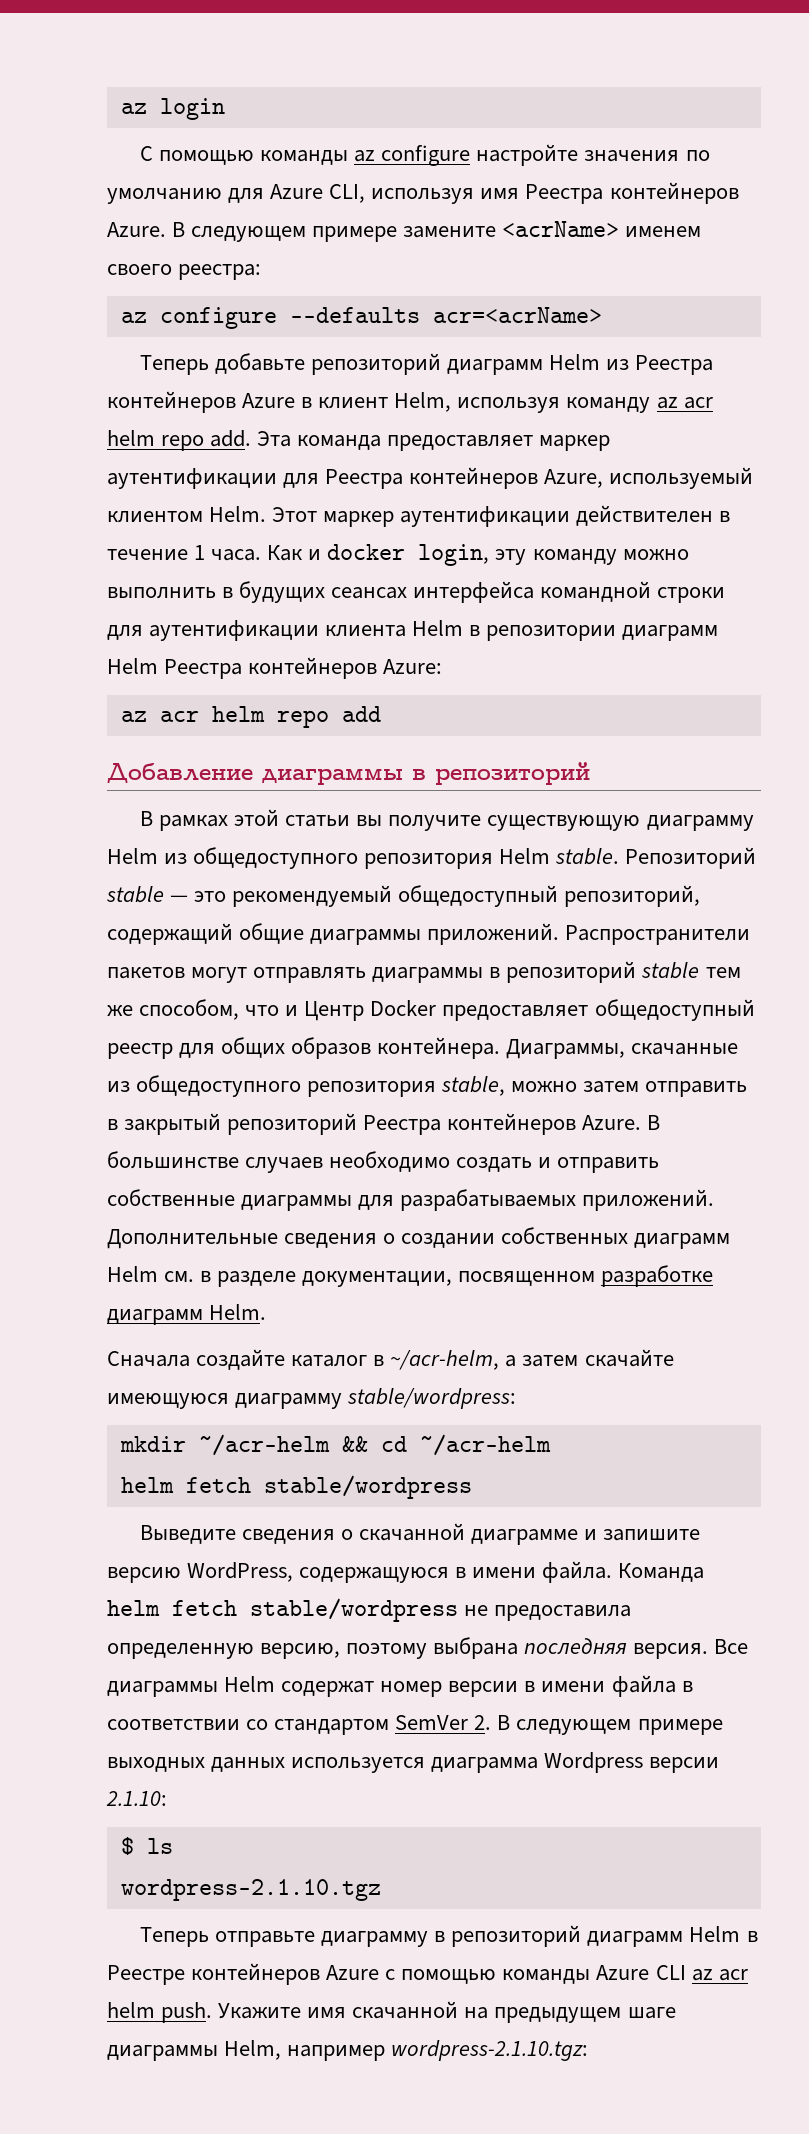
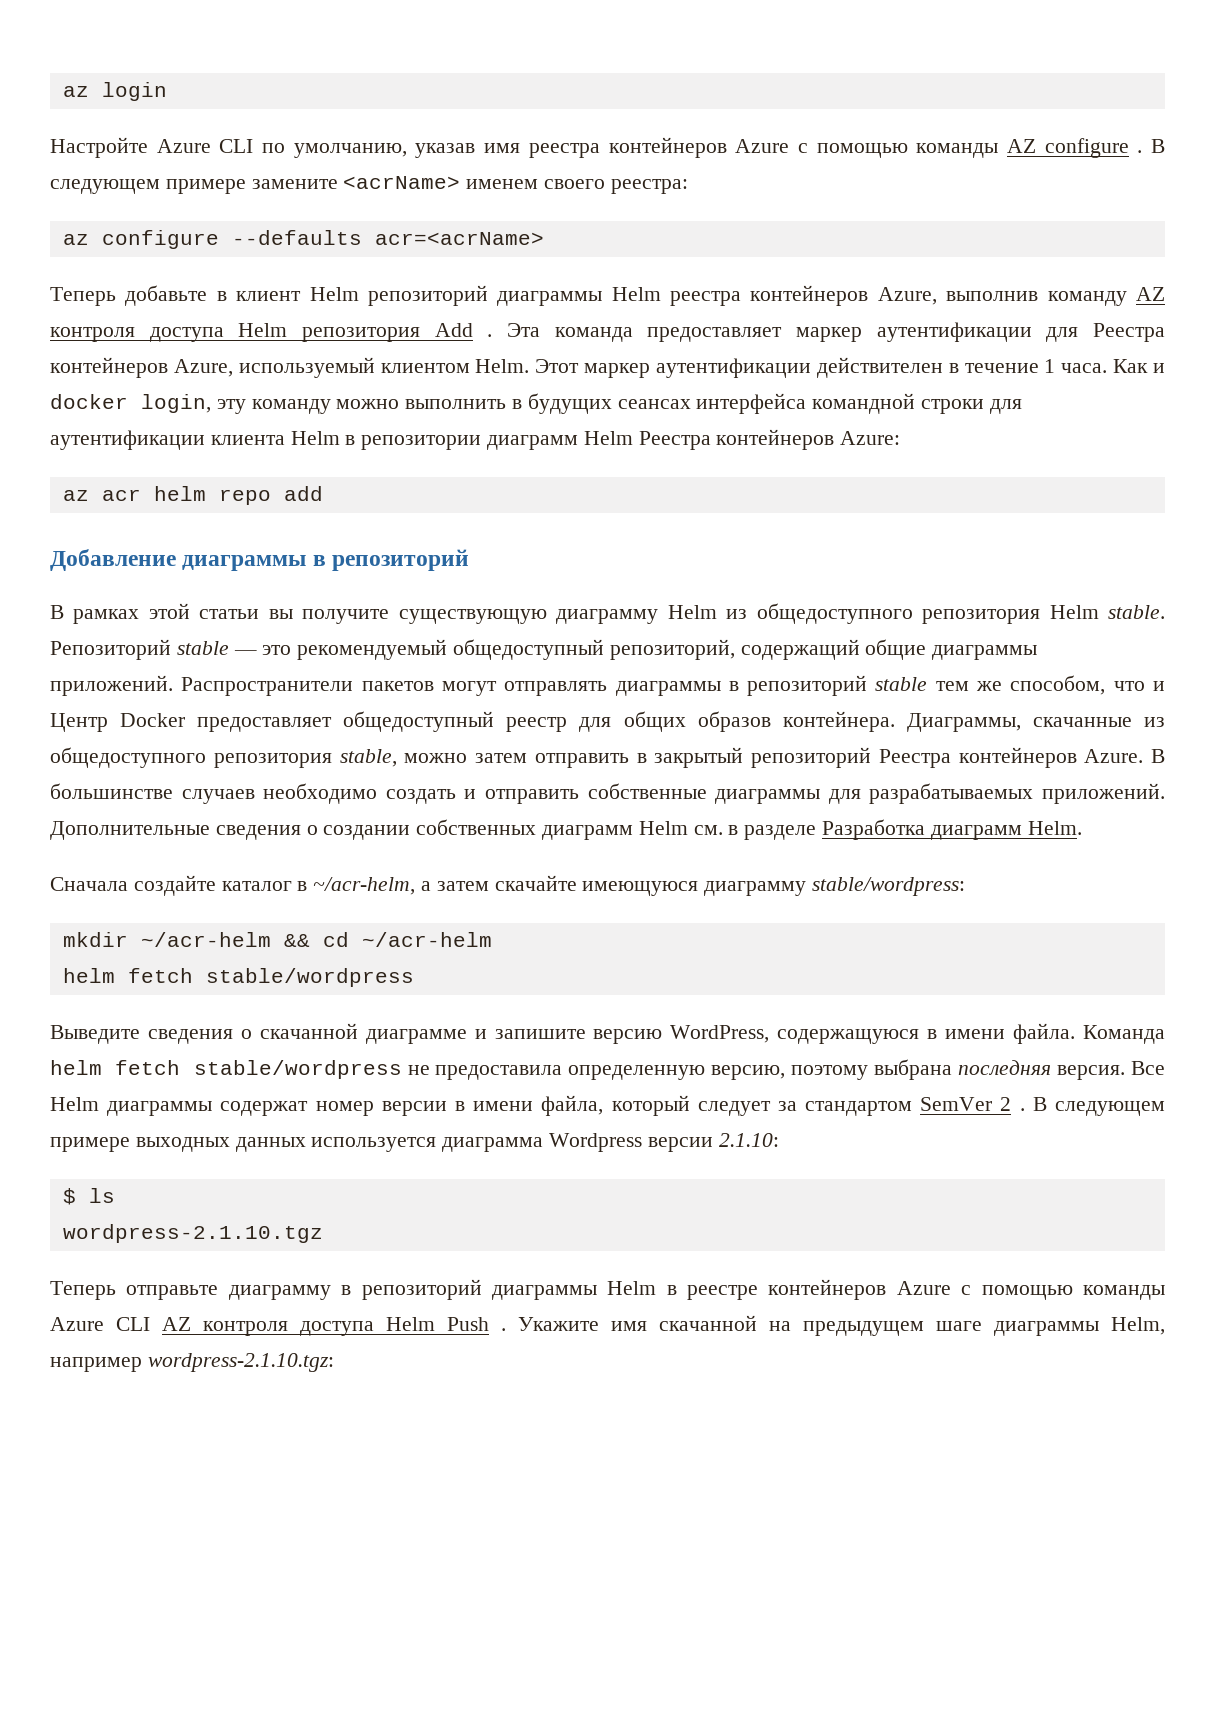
[139,144,710,166] [107,182,739,204] [107,222,166,237] С помощью команды az configure настройте значения по умолчанию для Azure CLI, используя имя Реестра контейнеров Azure. -> [50,137,1143,158] Настройте Azure CLI по умолчанию, указав имя реестра контейнеров Azure с помощью команды AZ configure .
[311,353,714,375] [107,391,713,413] [107,430,252,451] репозиторий диаграмм Helm из Реестра контейнеров Azure в клиент Helm, используя команду az acr helm repo add. -> [216,285,1165,306] [50,323,493,342] в клиент Helm репозиторий диаграммы Helm реестра контейнеров Azure, выполнив команду AZ контроля доступа Helm репозитория Add .
[302,1265,714,1287] документации, посвященном разработке -> [822,819,926,840] Разработка
[107,1676,276,1697] диаграммы Helm -> [50,1097,213,1116] Helm диаграммы
[611,1675,693,1697] [107,1715,492,1735] файла в соответствии со стандартом SemVer 2. -> [541,1095,1025,1116] файла, который следует за стандартом SemVer 2 .
[587,1926,758,1947] [107,1965,185,1985] диаграмм Helm в Реестре -> [491,1281,759,1300] диаграммы Helm в реестре
[691,1969,748,1981] [107,2002,213,2023] az acr helm push. -> [162,1317,506,1336] AZ контроля доступа Helm Push .

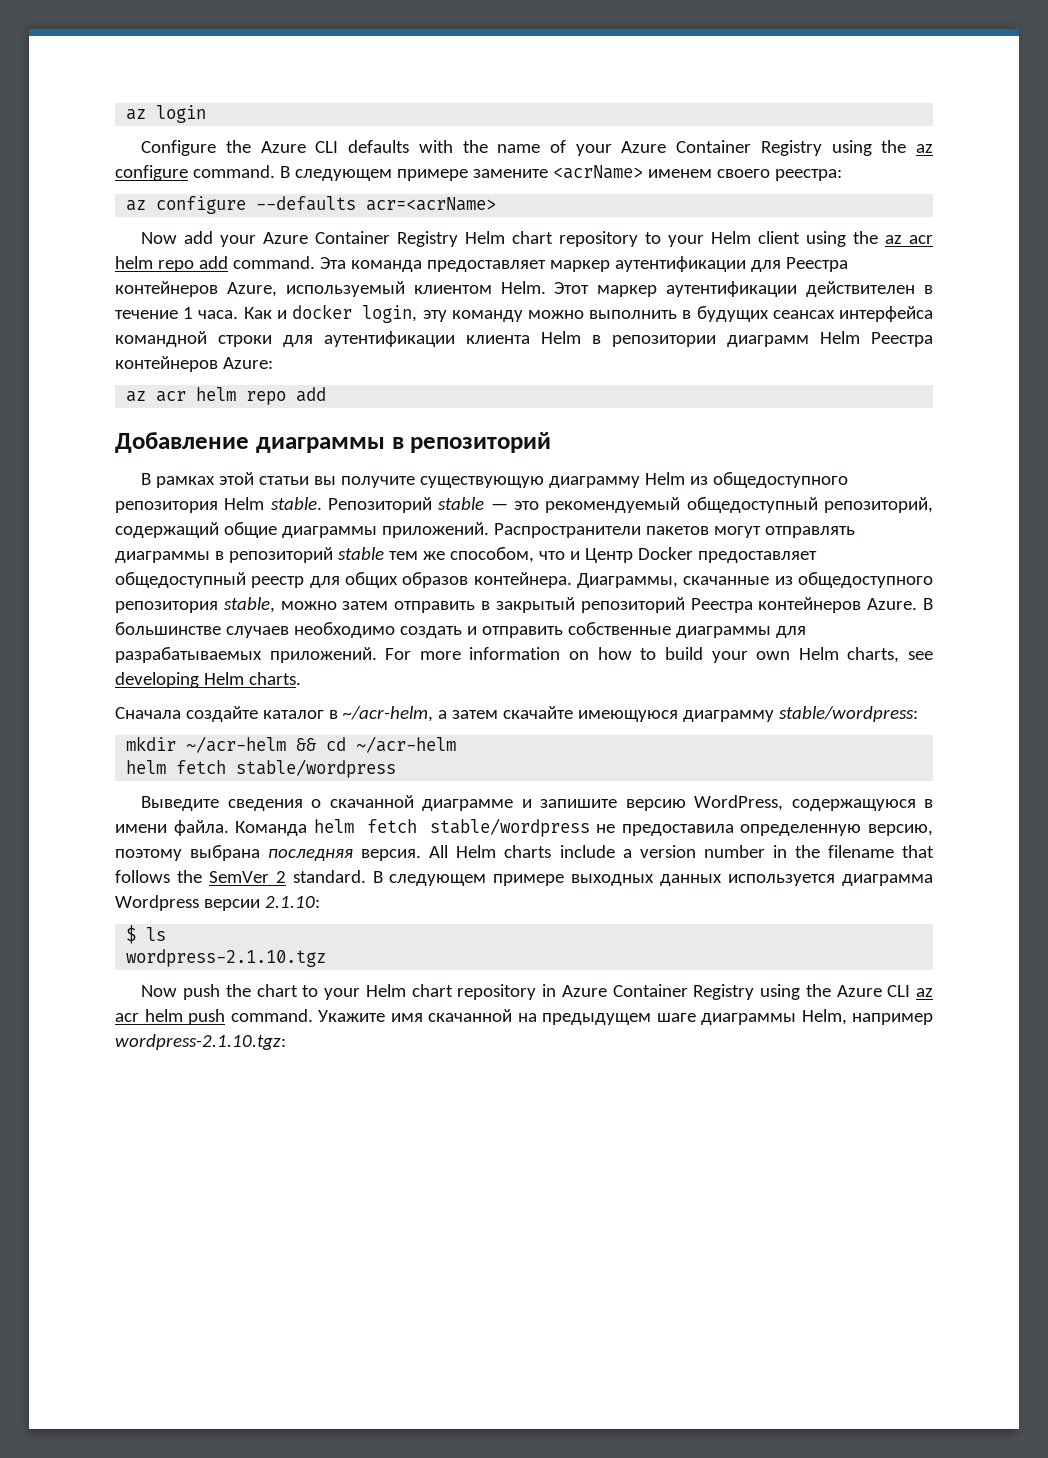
[50,137,1143,158] Настройте Azure CLI по умолчанию, указав имя реестра контейнеров Azure с помощью команды AZ configure . -> [141,140,933,156] [115,165,275,181] Configure the Azure CLI defaults with the name of your Azure Container Registry using the az configure command.
[50,285,1165,306] [50,323,493,342] Теперь добавьте в клиент Helm репозиторий диаграммы Helm реестра контейнеров Azure, выполнив команду AZ контроля доступа Helm репозитория Add . -> [141,231,933,247] [115,256,315,272] Now add your Azure Container Registry Helm chart repository to your Helm client using the az acr helm repo add command.
[50,819,1082,840] Дополнительные сведения о создании собственных диаграмм Helm см. в разделе Разработка диаграмм Helm. -> [385,647,934,663] [115,672,301,688] For more information on how to build your own Helm charts, see developing Helm charts.
[1131,1061,1165,1075] [50,1095,913,1116] Все Helm диаграммы содержат номер версии в имени файла, который следует за стандартом -> [429,845,934,858] [115,870,202,883] All Helm charts include a version number in the filename that follows the
[1019,1108,1025,1111] . -> [292,870,366,883] standard.
[50,1279,1165,1300] [50,1317,506,1336] Теперь отправьте диаграмму в репозиторий диаграммы Helm в реестре контейнеров Azure с помощью команды Azure CLI AZ контроля доступа Helm Push . -> [141,984,934,1000] [115,1009,313,1025] Now push the chart to your Helm chart repository in Azure Container Registry using the Azure CLI az acr helm push command.

